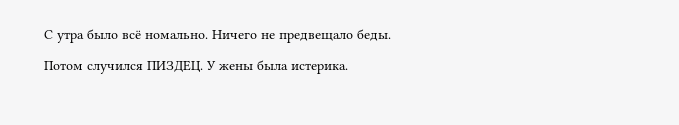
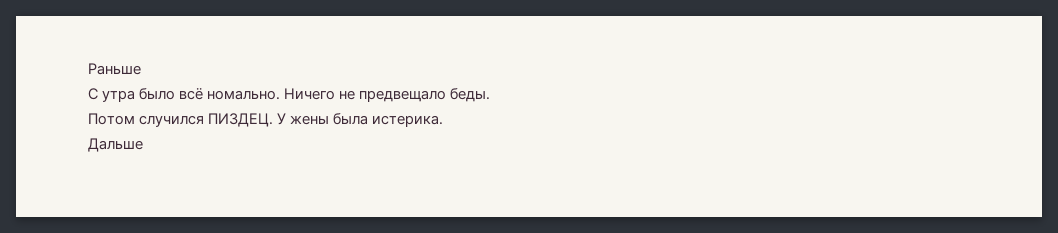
(44, 34) none -> [88,63,141,75] Раньше //
(348, 68) none -> [88,138,143,152] // Дальше

